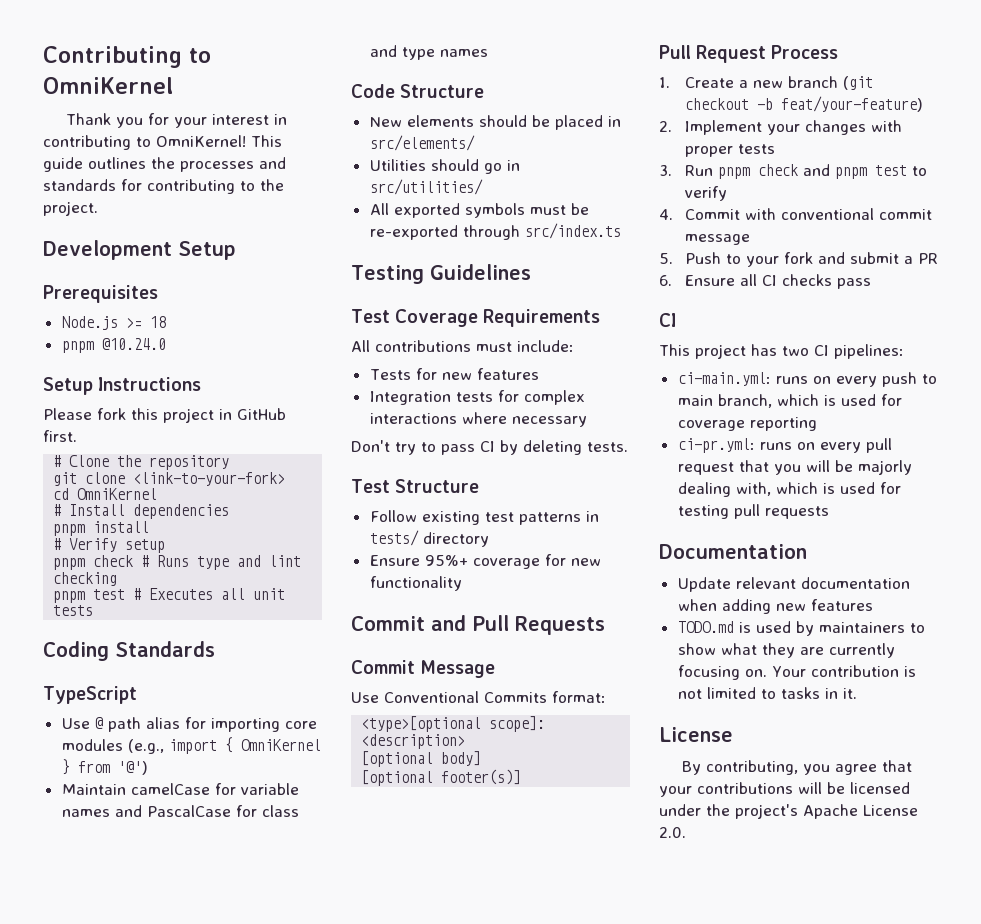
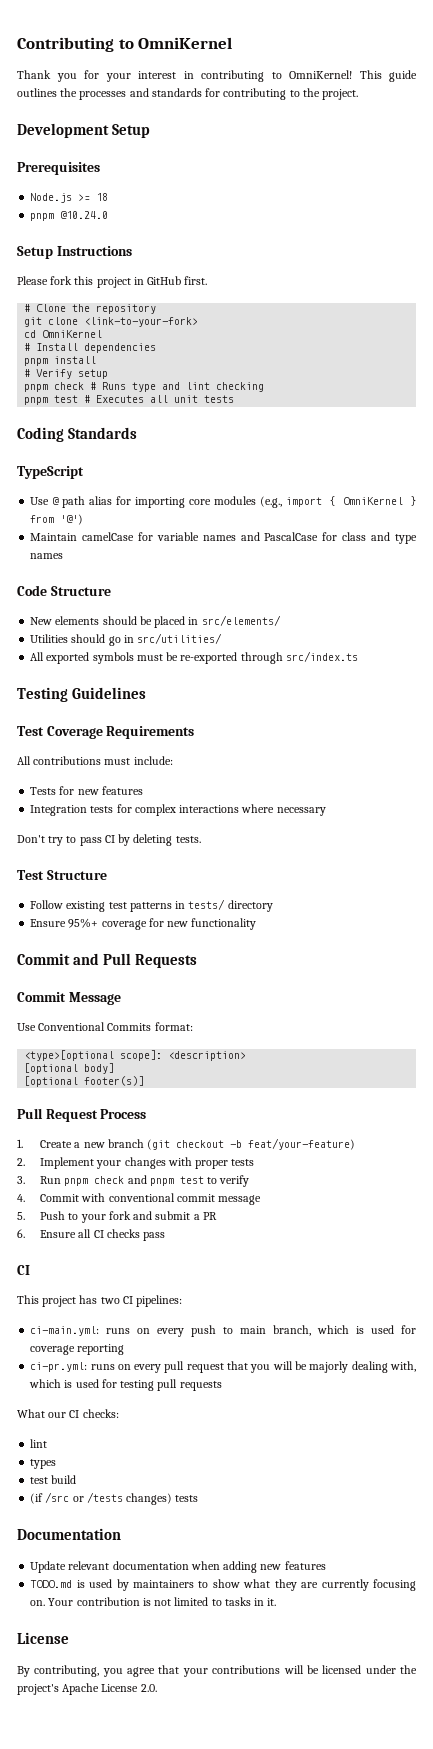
(829, 512) none -> [17,1409,119,1418] [30,1439,48,1448] [30,1459,57,1469] [30,1475,77,1484] [30,1492,199,1505] // What our CI checks: // lint // types // test build // (if /src or /tests changes) tests

